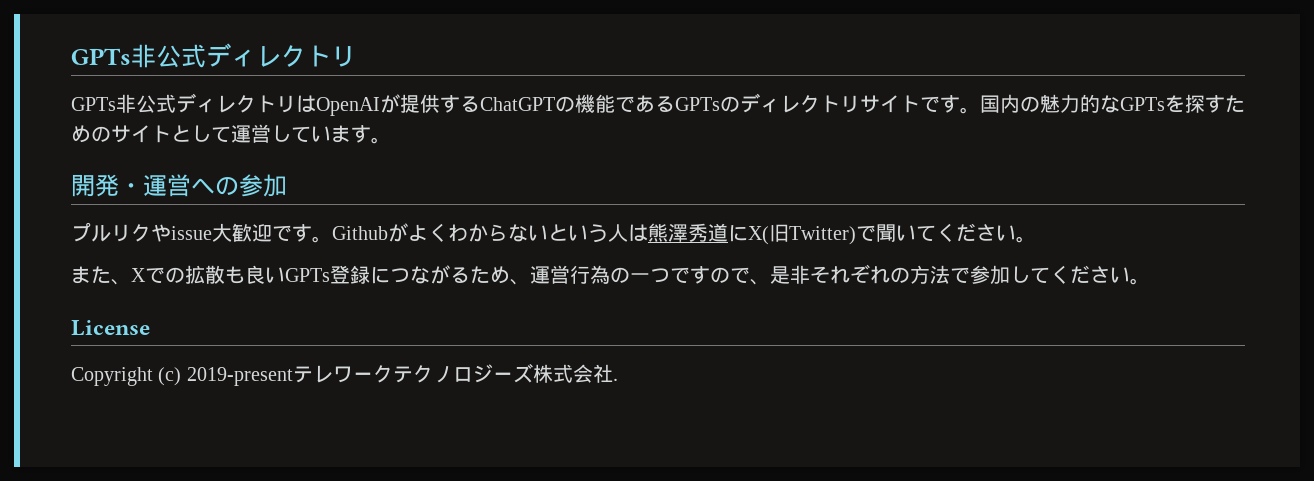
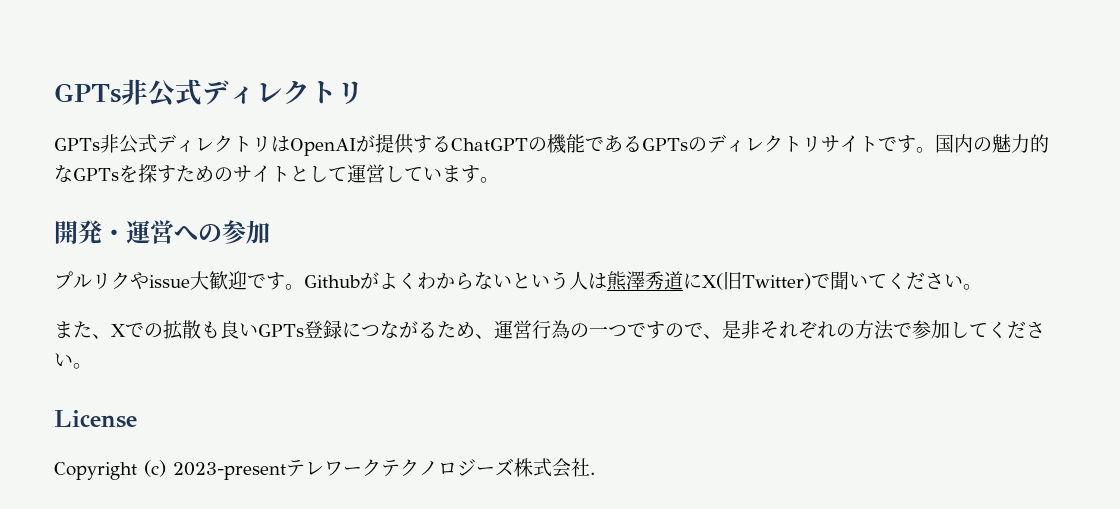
[186,367,293,386] 2019-present -> [173,462,286,480] 2023-present

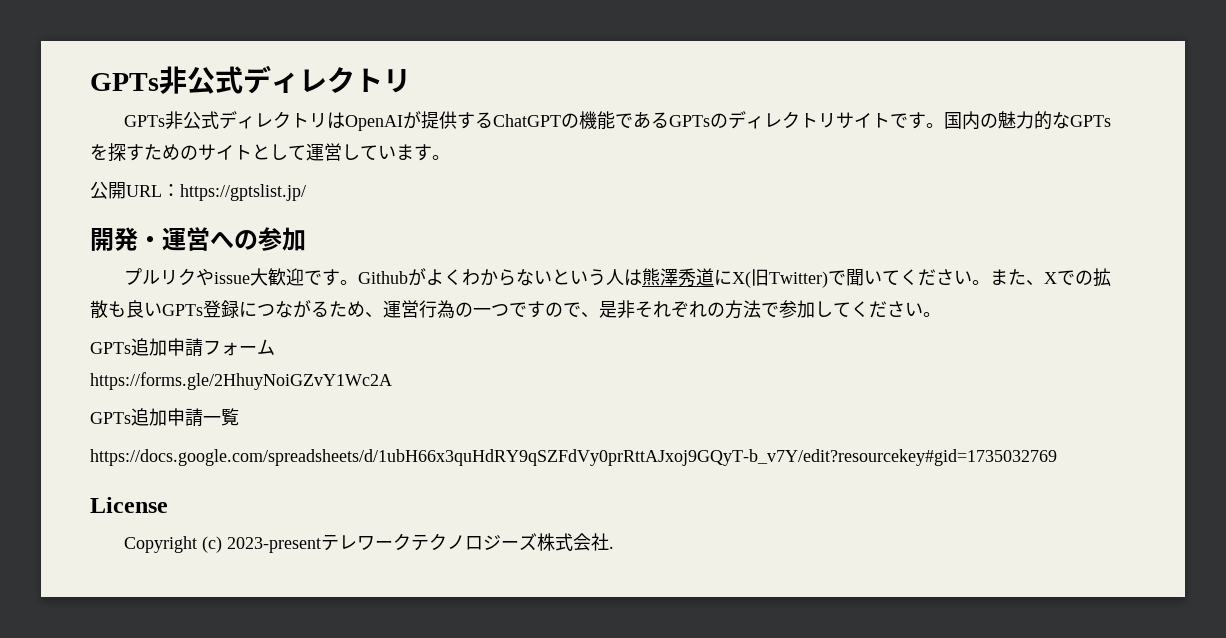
(499, 180) none -> [90,181,306,201] // 公開URL：https://gptslist.jp/
(982, 287) // -> (991, 282) none
(92, 366) none -> [90,338,275,357] [90,372,392,390] [90,408,239,427] [90,449,1057,466] // GPTs追加申請フォーム // https://forms.gle/2HhuyNoiGZvY1Wc2A // GPTs追加申請一覧 // https://docs.google.com/spreadsheets/d/1ubH66x3quHdRY9qSZFdVy0prRttAJxoj9GQyT-b_v7Y/edit?resourcekey#gid=1735032769

